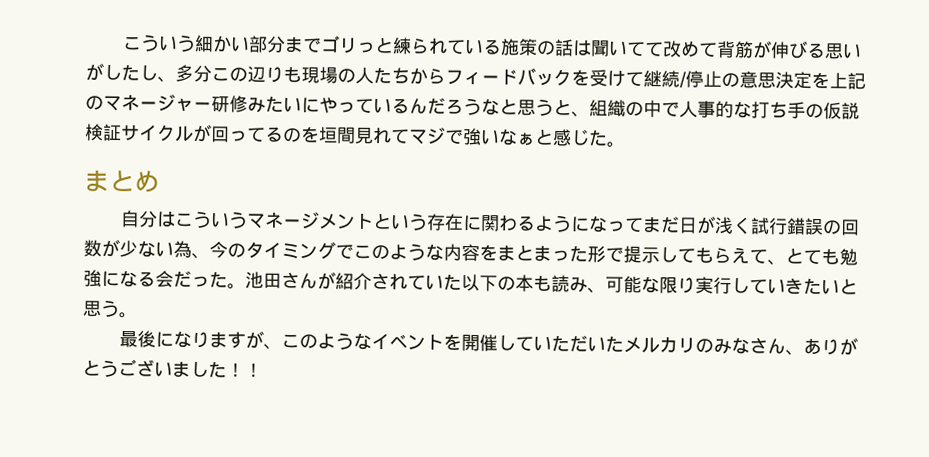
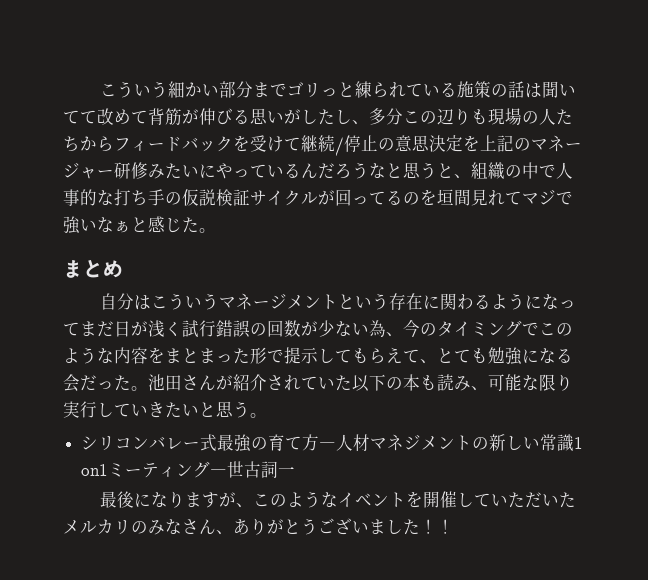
(138, 315) none -> [81,434,584,452] [81,461,296,478] // シリコンバレー式最強の育て方―人材マネジメントの新しい常識1 on1ミーティング―世古詞一

